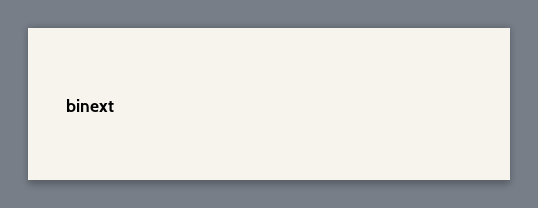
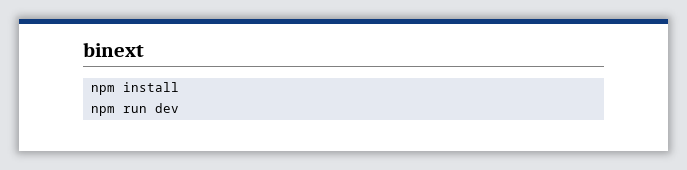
(114, 105) none -> [90,82,179,95] [90,103,179,116] // npm install // npm run dev

